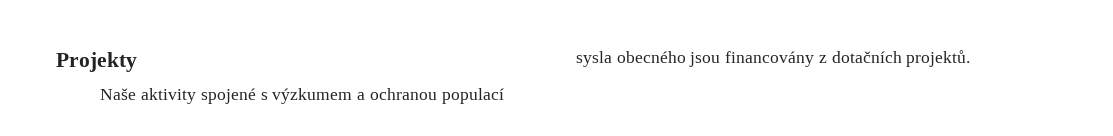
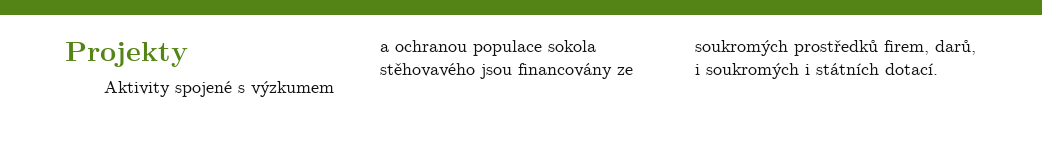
[100,88,197,104] Naše aktivity -> [104,81,171,97] Aktivity
[441,88,504,104] [576,50,971,67] populací sysla obecného jsou financovány z dotačních projektů. -> [473,40,596,56] [380,63,633,79] [695,40,976,56] [695,63,938,79] populace sokola stěhovavého jsou financovány ze soukromých prostředků firem, darů, i soukromých i státních dotací.

